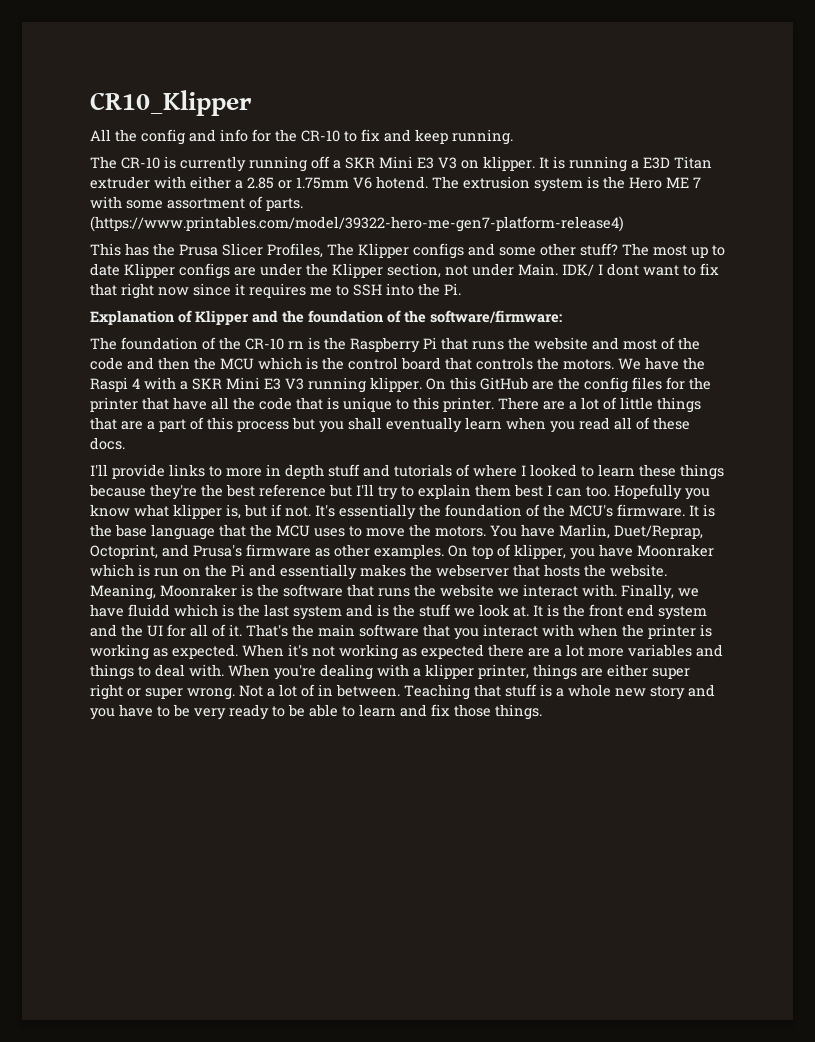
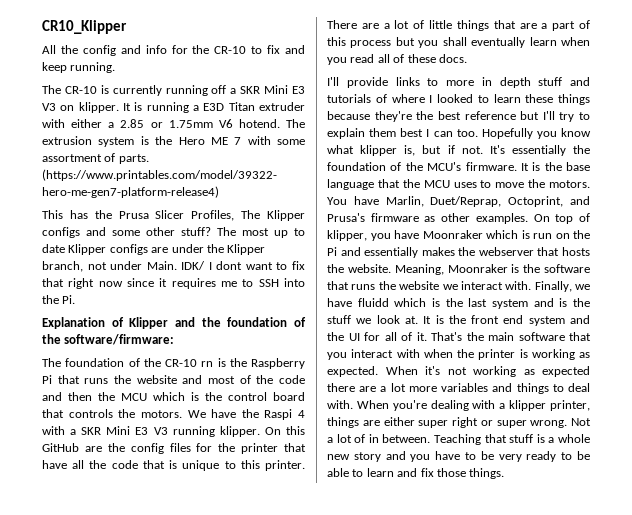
[387,263,441,278] section, -> [42,261,83,272] branch,

